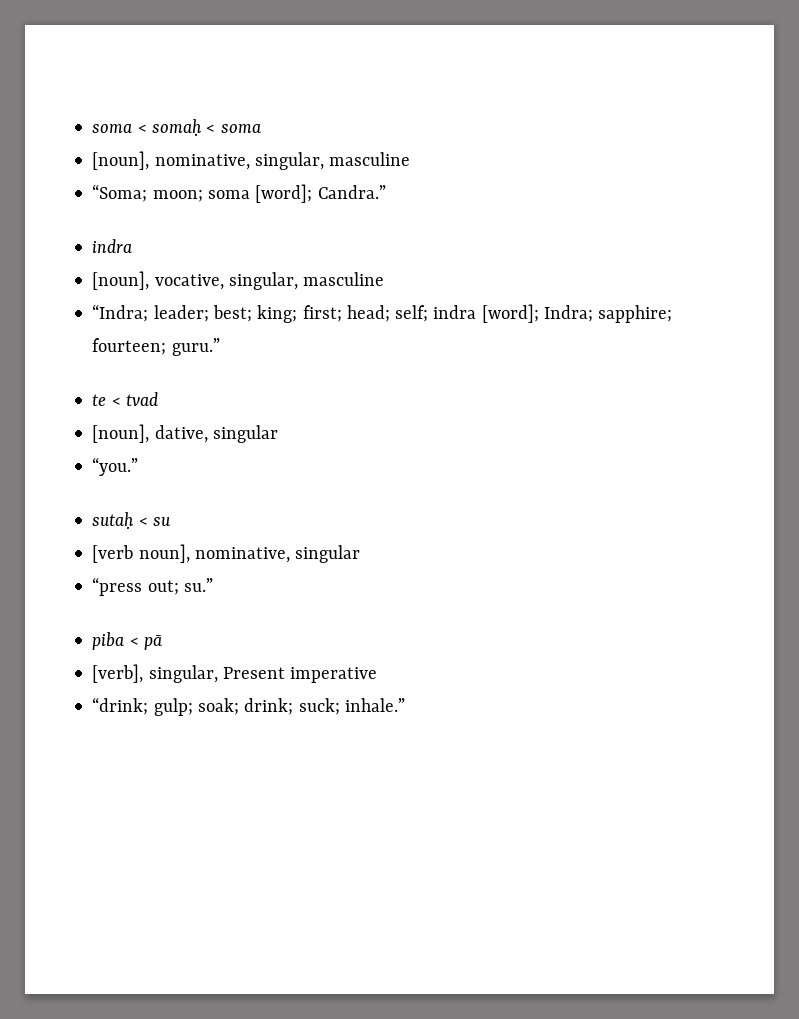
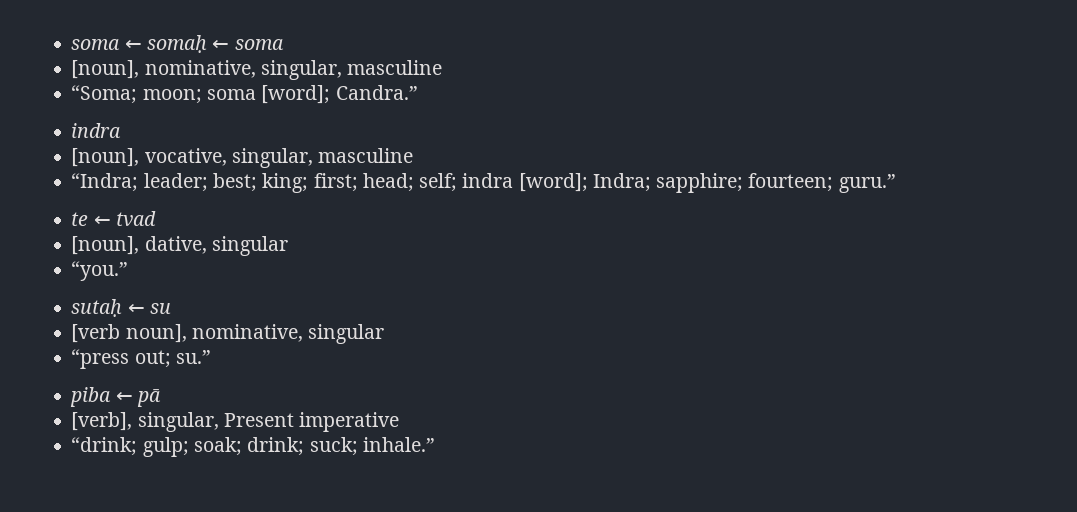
[92,119,216,136] soma < somaḥ < -> [71,35,230,53] soma ← somaḥ ←
[111,397,121,406] < -> [93,216,111,226] ←
[138,517,148,526] < -> [127,304,145,314] ←
[129,637,139,646] < -> [115,392,133,402] ←

